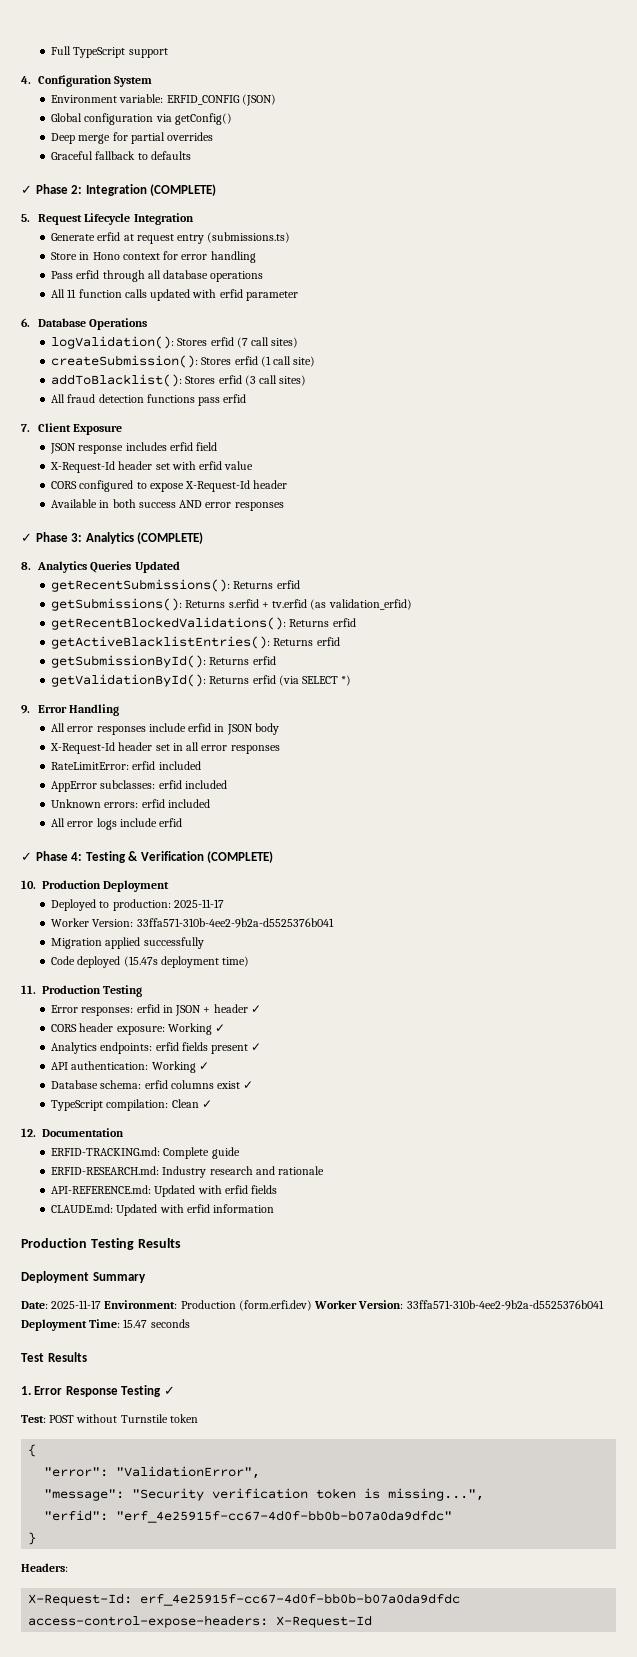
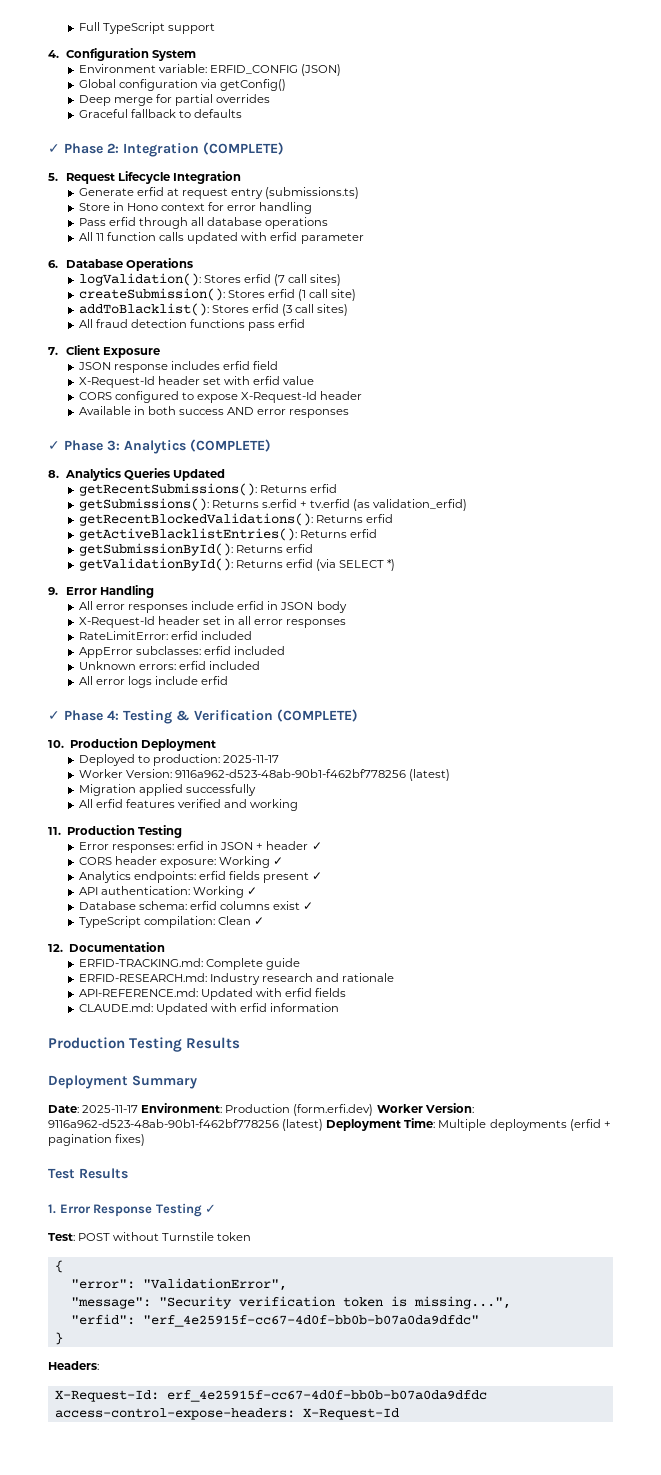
[136,918,334,928] 33ffa571-310b-4ee2-9b2a-d5525376b041 -> [175,769,451,781] 9116a962-d523-48ab-90b1-f462bf778256 (latest)
[51,956,250,968] Code deployed (15.47s deployment time) -> [78,799,299,811] All erfid features verified and working
[406,1300,604,1310] [21,1319,190,1331] 33ffa571-310b-4ee2-9b2a-d5525376b041 Deployment Time: 15.47 seconds -> [48,1118,611,1131] [48,1134,146,1146] 9116a962-d523-48ab-90b1-f462bf778256 (latest) Deployment Time: Multiple deployments (erfid + pagination fixes)

